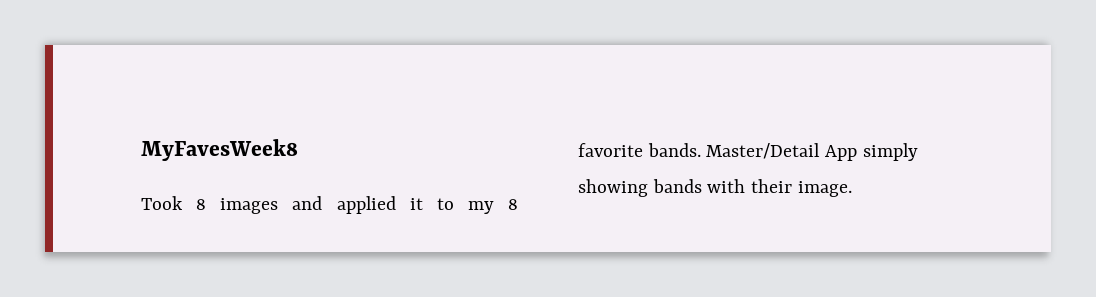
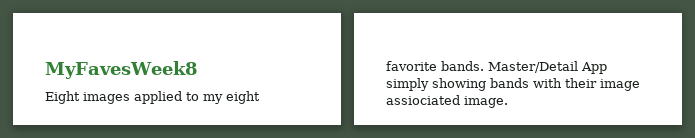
[141,196,423,214] Took 8 images and applied it -> [45,91,182,104] Eight images applied
[508,199,518,210] 8 -> [226,91,260,104] eight
(793, 186) none -> [600,79,640,91] [386,95,460,105] image assiociated

